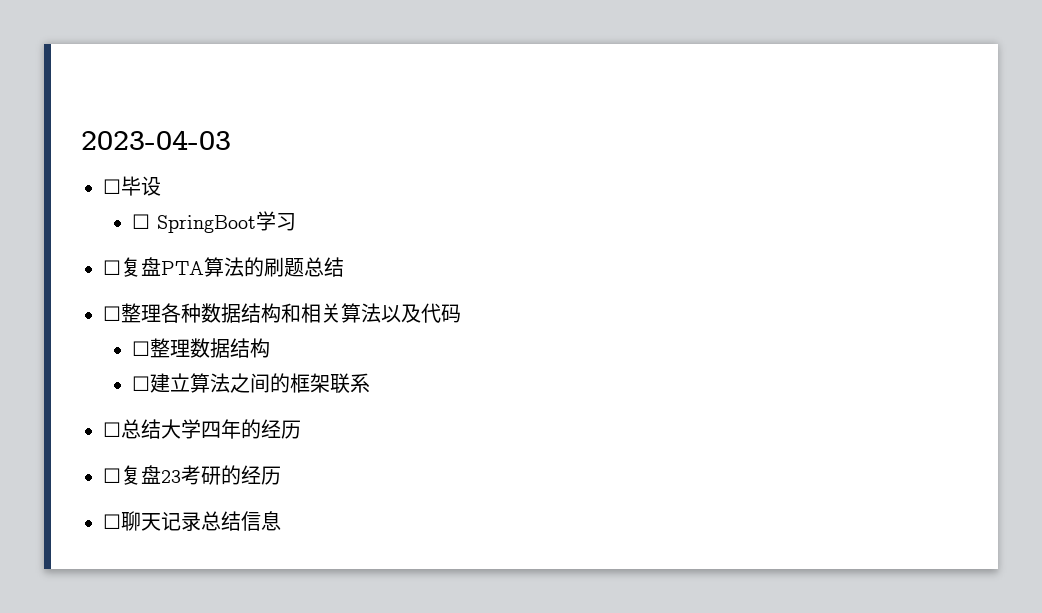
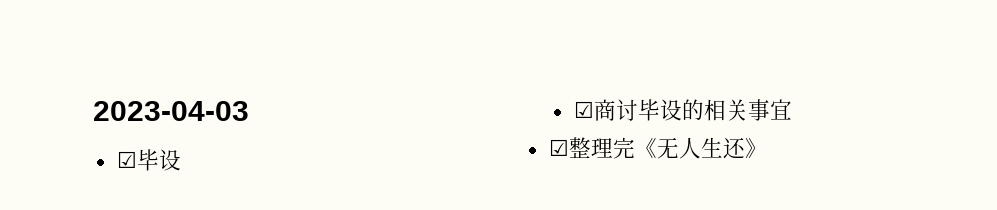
[103,179,121,194] ☐ -> [116,151,137,168] ☑
[132,211,297,233] [103,257,344,277] [103,303,461,323] [132,338,271,358] [132,373,371,394] [103,419,301,439] [103,465,281,485] [103,511,281,531] ☐ SpringBoot学习 // ☐复盘PTA算法的刷题总结 // ☐整理各种数据结构和相关算法以及代码 // ☐整理数据结构 // ☐建立算法之间的框架联系 // ☐总结大学四年的经历 // ☐复盘23考研的经历 // ☐聊天记录总结信息 -> [573,99,792,121] [548,137,767,159] ☑商讨毕设的相关事宜 // ☑整理完《无人生还》

